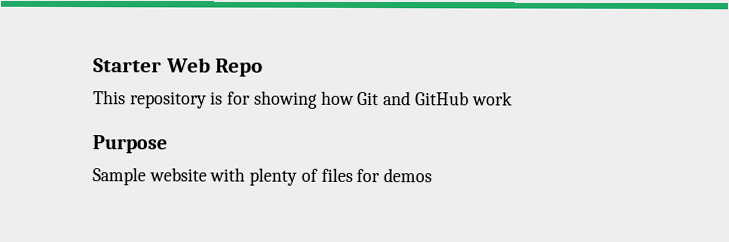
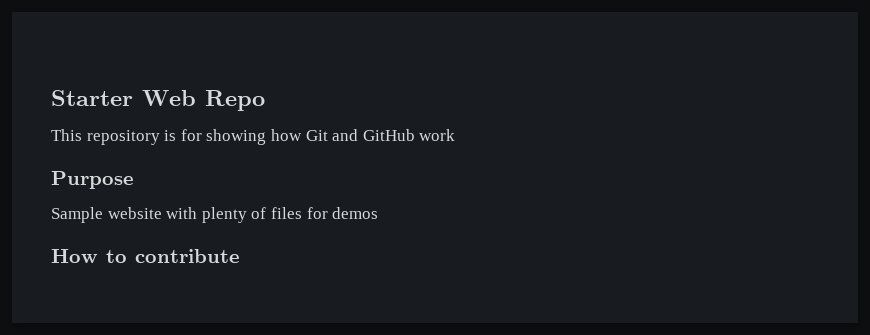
(433, 175) none -> [51,249,240,263] // How to contribute

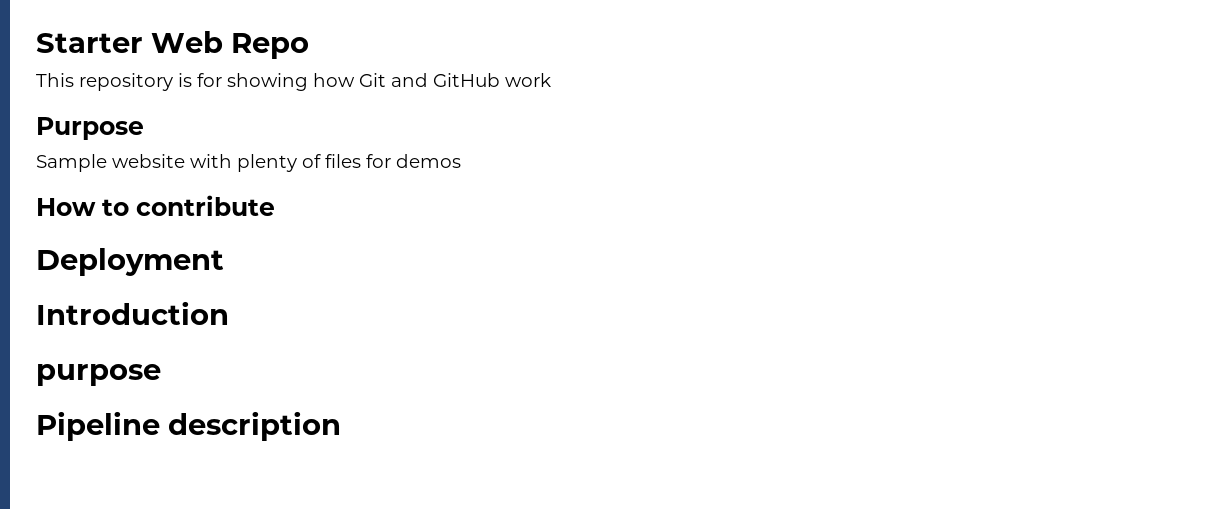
(240, 256) none -> [36,248,224,276] [36,301,229,325] [36,364,161,386] [36,411,341,441] // Deployment // Introduction // purpose // Pipeline description

